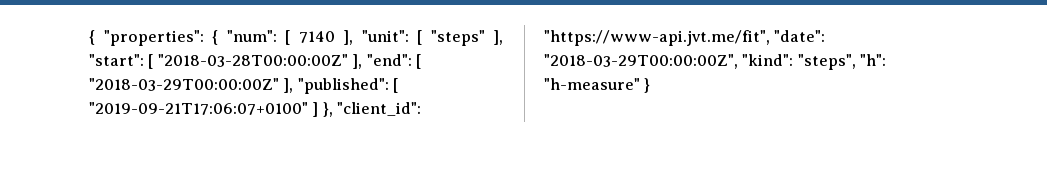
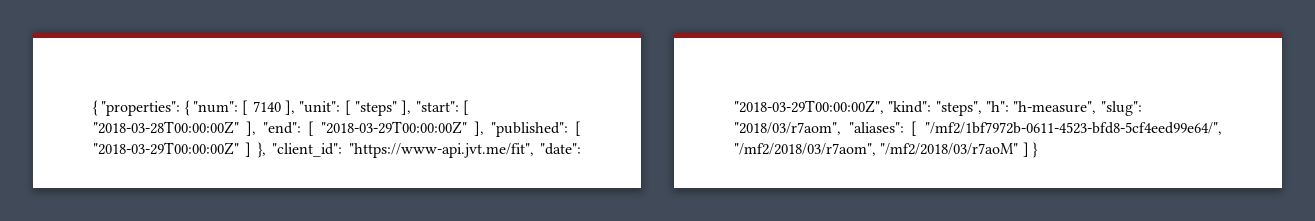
[89,102,308,115] "2019-09-21T17:06:07+0100" -> [93,142,239,155] "2018-03-29T00:00:00Z"
[544,78,640,90] "h-measure" -> [1013,101,1142,116] [734,121,1222,136] [734,142,1029,157] "h-measure", "slug": "2018/03/r7aom", "aliases": [ "/mf2/1bf7972b-0611-4523-bfd8-5cf4eed99e64/", "/mf2/2018/03/r7aom", "/mf2/2018/03/r7aoM" ]

